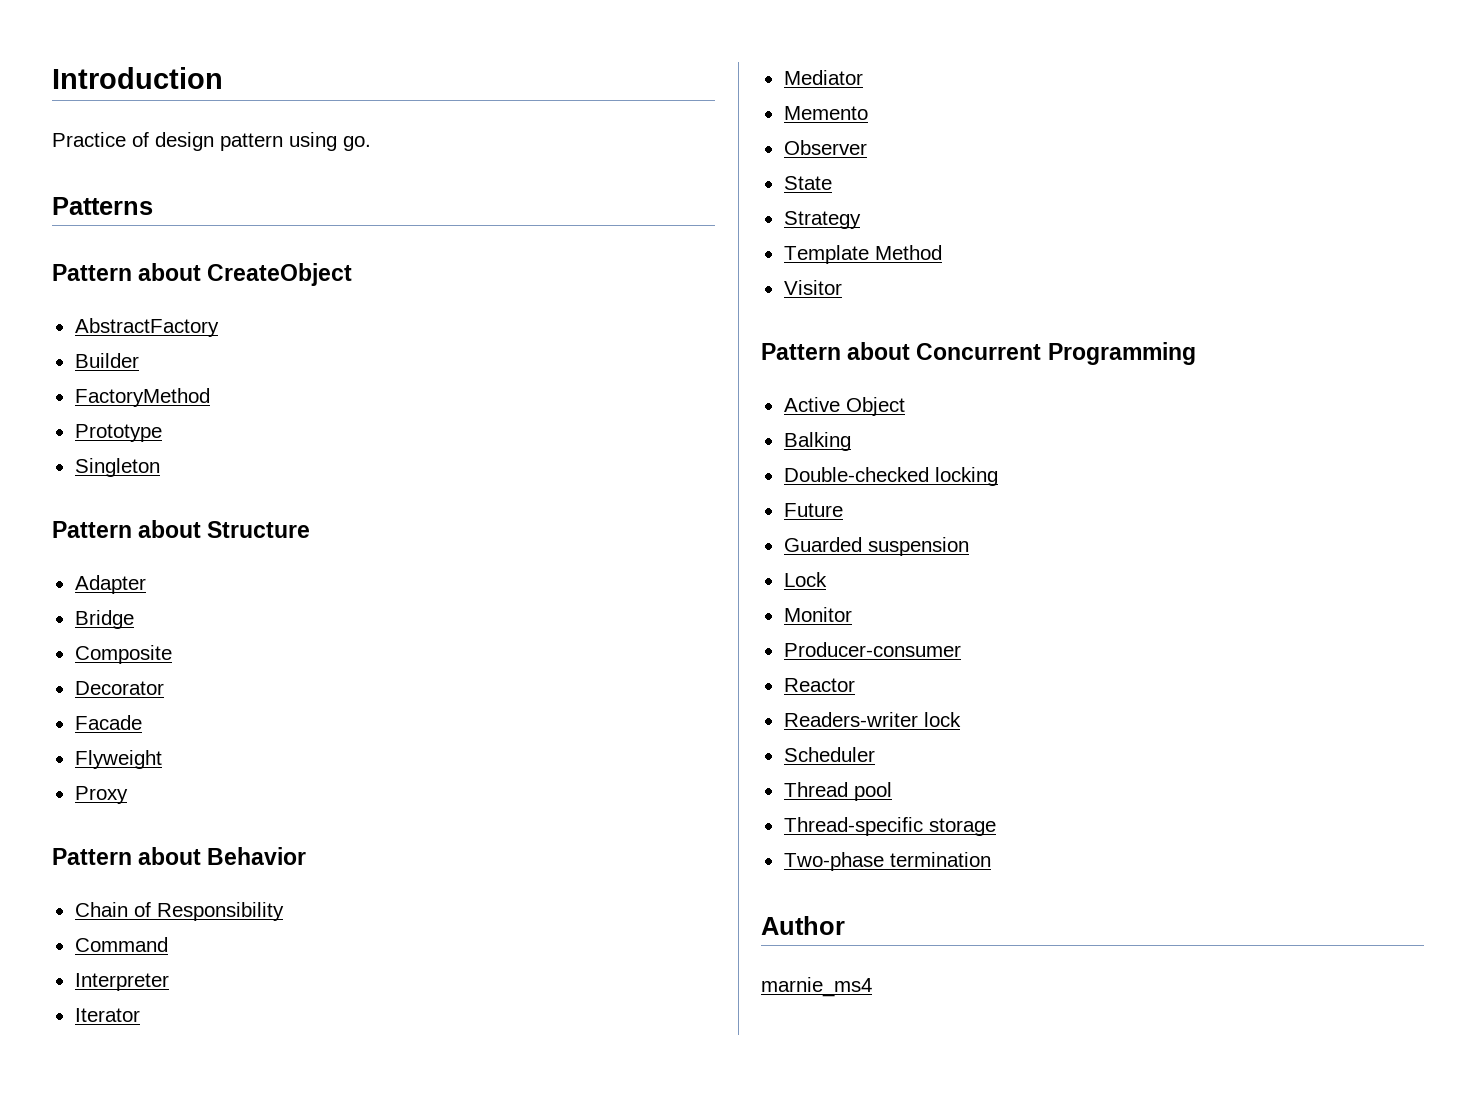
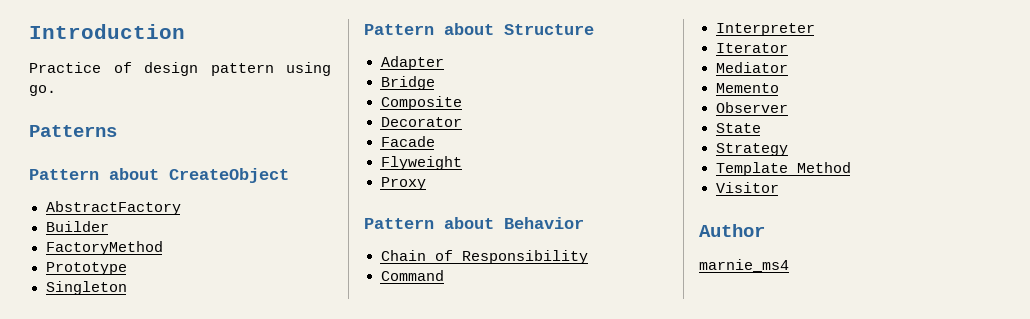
[761,342,1196,365] [783,397,905,416] [783,432,851,451] [783,467,998,486] [783,503,843,517] [783,537,969,556] [783,572,827,587] [783,607,852,622] [783,642,961,657] [783,678,855,692] [783,712,961,727] [783,747,875,762] [783,782,892,801] [783,817,996,836] [783,852,991,871] // Pattern about Concurrent Programming // Active Object // Balking // Double-checked locking // Future // Guarded suspension // Lock // Monitor // Producer-consumer // Reactor // Readers-writer lock // Scheduler // Thread pool // Thread-specific storage // Two-phase termination -> (779, 187) none

